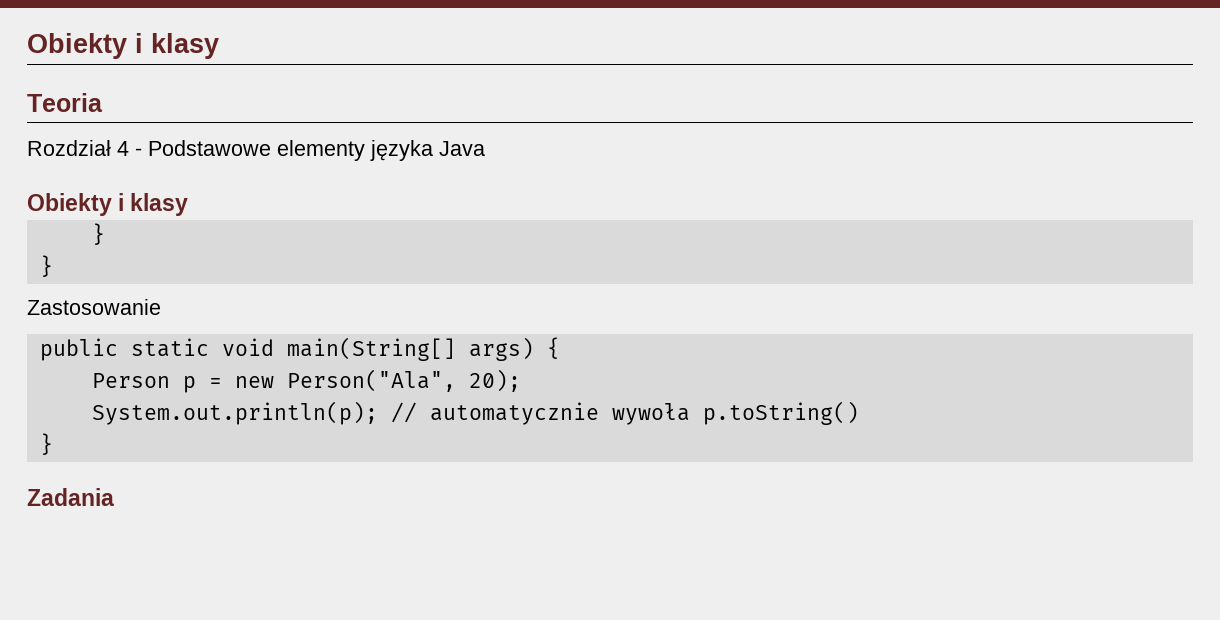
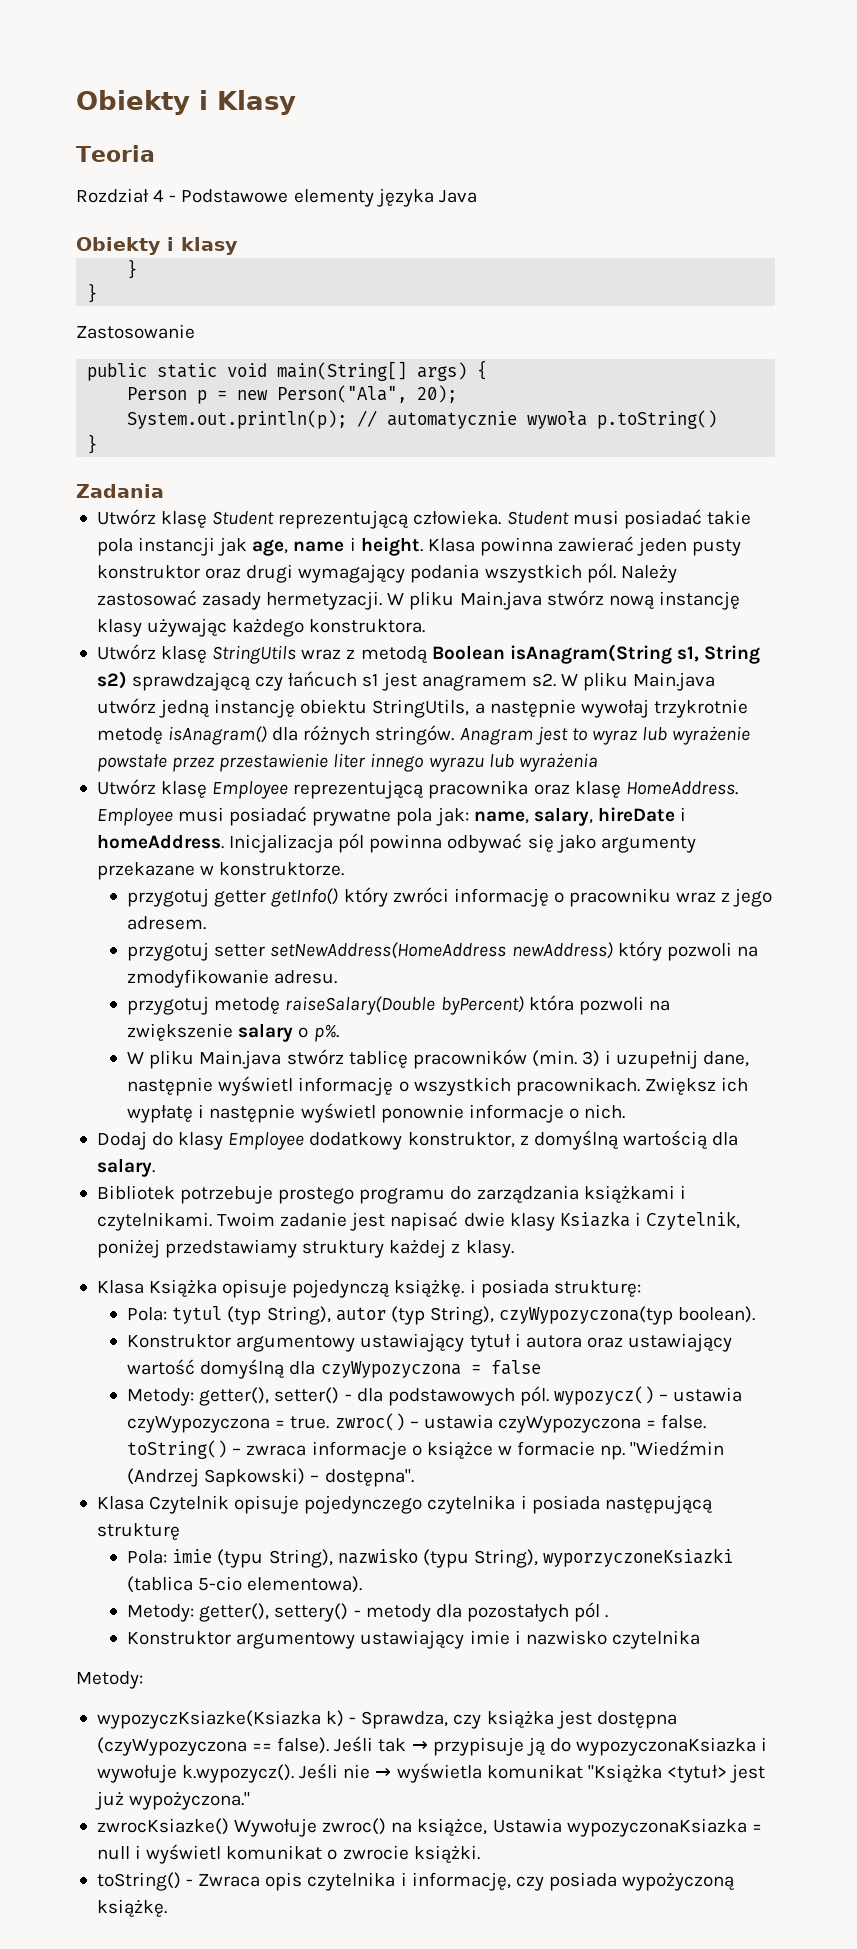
[27,33,219,59] Obiekty i klasy -> [76,90,296,115] Obiekty i Klasy
(114, 497) none -> [96,509,751,529] [96,536,742,556] [96,563,677,583] [96,590,740,610] [96,618,426,637] [96,644,761,664] [96,671,716,691] [96,698,748,718] [96,725,751,745] [96,753,598,772] [96,779,738,799] [96,806,687,826] [96,833,696,853] [96,862,345,880] [127,887,773,907] [127,916,207,930] [127,941,758,961] [127,969,338,988] [127,995,670,1015] [127,1023,339,1042] [127,1049,750,1069] [127,1076,749,1096] [127,1103,626,1123] [96,1130,739,1150] [96,1158,155,1177] [96,1185,686,1204] [96,1211,741,1231] [96,1239,514,1258] [96,1279,641,1298] [127,1306,756,1325] [127,1333,733,1352] [127,1359,541,1379] [127,1386,743,1406] [127,1413,707,1433] [127,1440,725,1460] [127,1468,414,1487] [96,1495,713,1514] [96,1523,180,1540] [127,1548,734,1568] [127,1576,363,1593] [127,1602,609,1622] [127,1630,700,1649] [76,1671,143,1689] [96,1710,677,1729] [96,1736,768,1756] [96,1763,766,1783] [94,1791,251,1810] [96,1818,762,1837] [96,1844,480,1864] [96,1872,736,1891] [96,1899,167,1917] // Utwórz klasę Student reprezentującą człowieka. Student musi posiadać takie pola instancji jak age, name i height. Klasa powinna zawierać jeden pusty konstruktor oraz drugi wymagający podania wszystkich pól. Należy zastosować zasady hermetyzacji. W pliku Main.java stwórz nową instancję klasy używając każdego konstruktora. // Utwórz klasę StringUtils wraz z metodą Boolean isAnagram(String s1, String s2) sprawdzającą czy łańcuch s1 jest anagramem s2. W pliku Main.java utwórz jedną instancję obiektu StringUtils, a następnie wywołaj trzykrotnie metodę isAnagram() dla różnych stringów. Anagram jest to wyraz lub wyrażenie powstałe przez przestawienie liter innego wyrazu lub wyrażenia // Utwórz klasę Employee reprezentującą pracownika oraz klasę HomeAddress. Employee musi posiadać prywatne pola jak: name, salary, hireDate i homeAddress. Inicjalizacja pól powinna odbywać się jako argumenty przekazane w konstruktorze. // przygotuj getter getInfo() który zwróci informację o pracowniku wraz z jego adresem. // przygotuj setter setNewAddress(HomeAddress newAddress) który pozwoli na zmodyfikowanie adresu. // przygotuj metodę raiseSalary(Double byPercent) która pozwoli na zwiększenie salary o p%. // W pliku Main.java stwórz tablicę pracowników (min. 3) i uzupełnij dane, następnie wyświetl informację o wszystkich pracownikach. Zwiększ ich wypłatę i następnie wyświetl ponownie informacje o nich. // Dodaj do klasy Employee dodatkowy konstruktor, z domyślną wartością dla salary. // Bibliotek potrzebuje prostego programu do zarządzania książkami i czytelnikami. Twoim zadanie jest napisać dwie klasy Ksiazka i Czytelnik, poniżej przedstawiamy struktury każdej z klasy. // Klasa Książka opisuje pojedynczą książkę. i posiada strukturę: // Pola: tytul (typ String), autor (typ String), czyWypozyczona(typ boolean). // Konstruktor argumentowy ustawiający tytuł i autora oraz ustawiający wartość domyślną dla czyWypozyczona = false // Metody: getter(), setter() - dla podstawowych pól. wypozycz() – ustawia czyWypozyczona = true. zwroc() – ustawia czyWypozyczona = false. toString() – zwraca informacje o książce w formacie np. "Wiedźmin (Andrzej Sapkowski) – dostępna". // Klasa Czytelnik opisuje pojedynczego czytelnika i posiada następującą strukturę // Pola: imie (typu String), nazwisko (typu String), wyporzyczoneKsiazki (tablica 5-cio elementowa). // Metody: getter(), settery() - metody dla pozostałych pól . // Konstruktor argumentowy ustawiający imie i nazwisko czytelnika // Metody: // wypozyczKsiazke(Ksiazka k) - Sprawdza, czy książka jest dostępna (czyWypozyczona == false). Jeśli tak → przypisuje ją do wypozyczonaKsiazka i wywołuje k.wypozycz(). Jeśli nie → wyświetla komunikat "Książka <tytuł> jest już wypożyczona." // zwrocKsiazke() Wywołuje zwroc() na książce, Ustawia wypozyczonaKsiazka = null i wyświetl komunikat o zwrocie książki. // toString() - Zwraca opis czytelnika i informację, czy posiada wypożyczoną książkę.

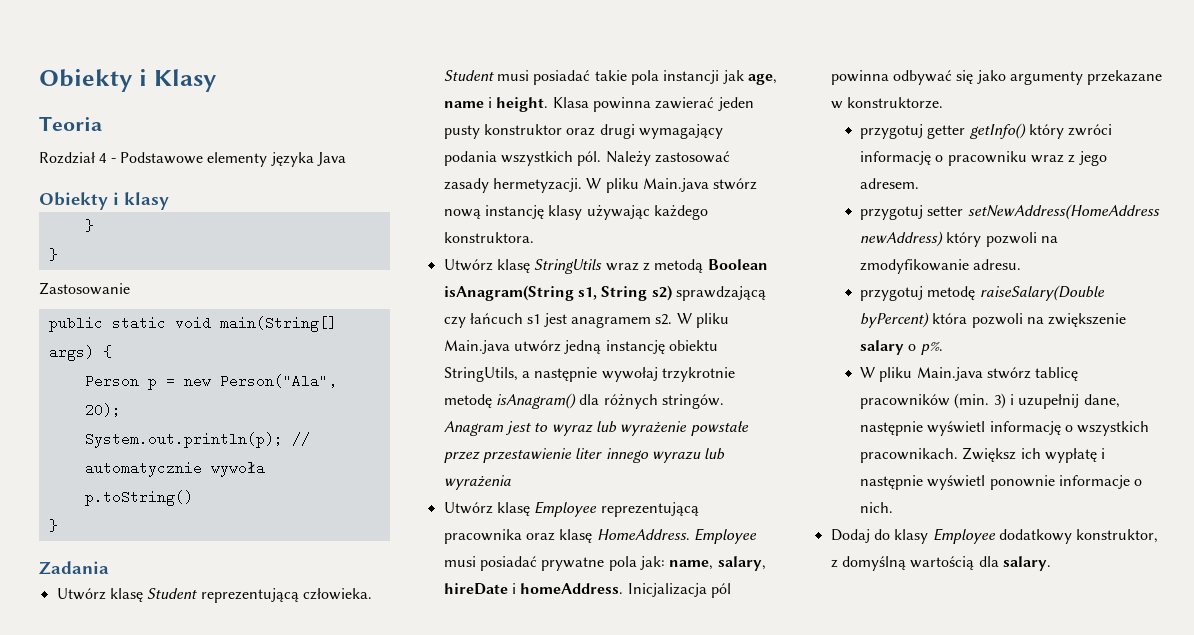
[96,1185,686,1204] [96,1211,741,1231] [96,1239,514,1258] [96,1279,641,1298] [127,1306,756,1325] [127,1333,733,1352] [127,1359,541,1379] [127,1386,743,1406] [127,1413,707,1433] [127,1440,725,1460] [127,1468,414,1487] [96,1495,713,1514] [96,1523,180,1540] [127,1548,734,1568] [127,1576,363,1593] [127,1602,609,1622] [127,1630,700,1649] [76,1671,143,1689] [96,1710,677,1729] [96,1736,768,1756] [96,1763,766,1783] [94,1791,251,1810] [96,1818,762,1837] [96,1844,480,1864] [96,1872,736,1891] [96,1899,167,1917] // Bibliotek potrzebuje prostego programu do zarządzania książkami i czytelnikami. Twoim zadanie jest napisać dwie klasy Ksiazka i Czytelnik, poniżej przedstawiamy struktury każdej z klasy. // Klasa Książka opisuje pojedynczą książkę. i posiada strukturę: // Pola: tytul (typ String), autor (typ String), czyWypozyczona(typ boolean). // Konstruktor argumentowy ustawiający tytuł i autora oraz ustawiający wartość domyślną dla czyWypozyczona = false // Metody: getter(), setter() - dla podstawowych pól. wypozycz() – ustawia czyWypozyczona = true. zwroc() – ustawia czyWypozyczona = false. toString() – zwraca informacje o książce w formacie np. "Wiedźmin (Andrzej Sapkowski) – dostępna". // Klasa Czytelnik opisuje pojedynczego czytelnika i posiada następującą strukturę // Pola: imie (typu String), nazwisko (typu String), wyporzyczoneKsiazki (tablica 5-cio elementowa). // Metody: getter(), settery() - metody dla pozostałych pól . // Konstruktor argumentowy ustawiający imie i nazwisko czytelnika // Metody: // wypozyczKsiazke(Ksiazka k) - Sprawdza, czy książka jest dostępna (czyWypozyczona == false). Jeśli tak → przypisuje ją do wypozyczonaKsiazka i wywołuje k.wypozycz(). Jeśli nie → wyświetla komunikat "Książka <tytuł> jest już wypożyczona." // zwrocKsiazke() Wywołuje zwroc() na książce, Ustawia wypozyczonaKsiazka = null i wyświetl komunikat o zwrocie książki. // toString() - Zwraca opis czytelnika i informację, czy posiada wypożyczoną książkę. -> (1051, 563) none

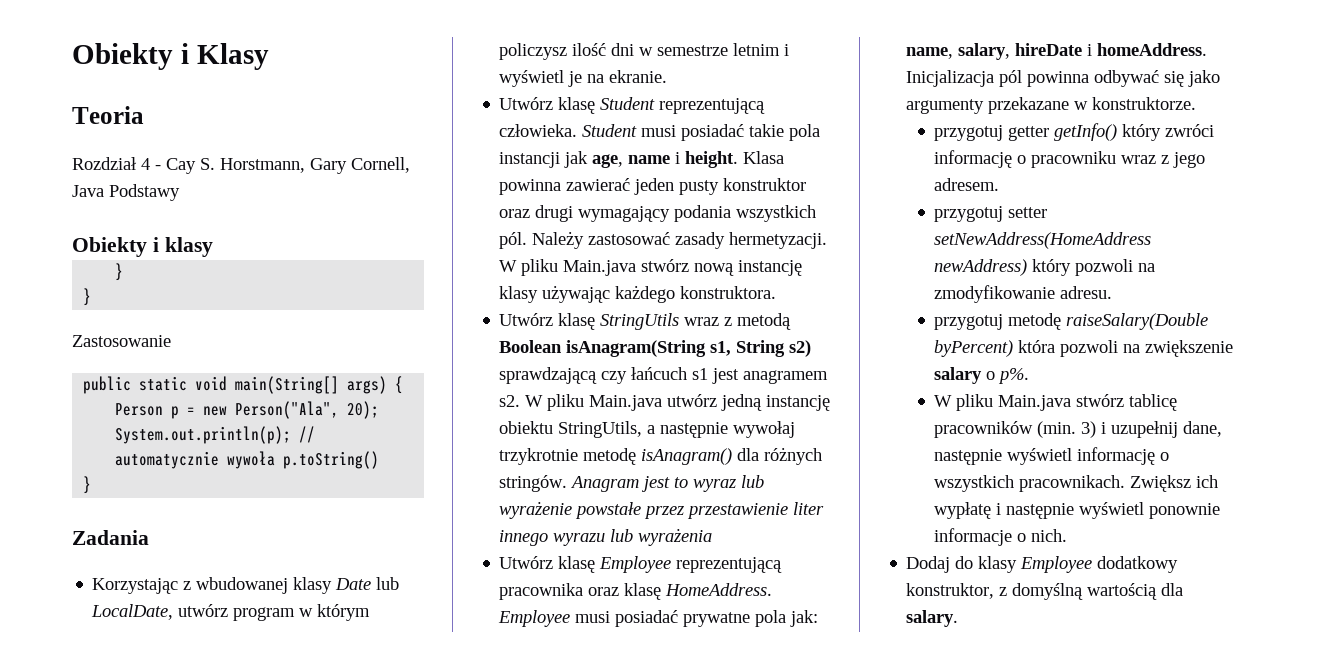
[119,152,314,167] Podstawowe elementy języka -> [166,157,410,174] Cay S. Horstmann, Gary Cornell,
(346, 159) none -> [109,184,180,201] Podstawy
(109, 568) none -> [92,577,400,594] [91,604,371,621] [499,43,790,60] [499,70,668,87] // Korzystając z wbudowanej klasy Date lub LocalDate, utwórz program w którym policzysz ilość dni w semestrze letnim i wyświetl je na ekranie.

